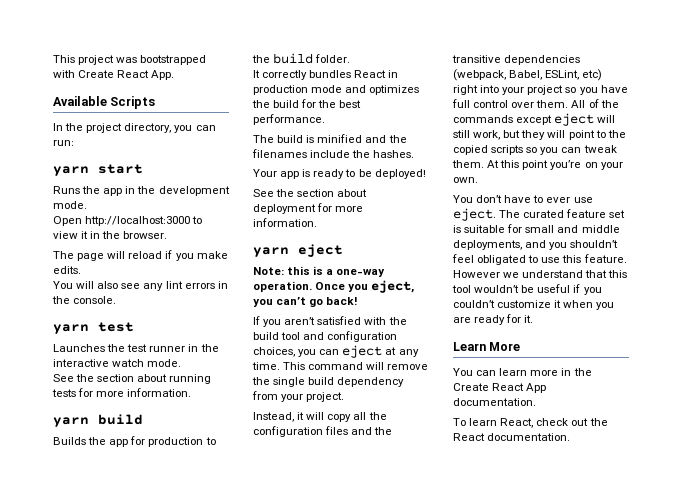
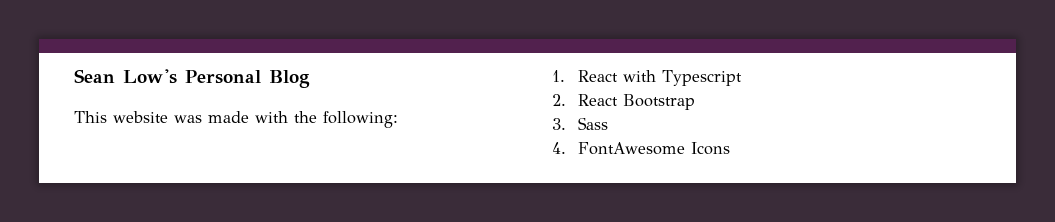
[53,55,207,65] [53,70,175,80] [53,96,156,109] [53,123,216,133] [53,140,74,146] [53,164,143,176] [53,186,230,196] [53,201,87,209] [53,216,203,226] [53,231,168,239] [53,250,228,261] [53,266,81,274] [53,281,228,291] [52,296,117,304] [53,322,134,334] [53,344,219,352] [53,359,182,367] [53,374,212,384] [52,388,192,397] [53,414,143,427] [53,436,216,447] [252,53,351,64] [253,70,399,80] [253,85,420,95] [252,99,362,108] [253,114,325,125] [253,134,407,143] [252,149,415,158] [253,169,426,179] [253,189,368,197] [253,203,364,214] [253,218,317,227] [253,244,343,257] [253,266,386,277] [253,280,415,293] [253,297,359,307] [253,316,407,327] [253,331,398,342] [253,345,419,358] [252,362,429,370] [252,377,405,387] [252,391,345,402] [253,412,387,422] [253,426,393,437] [452,55,581,65] [453,69,603,81] [453,85,628,95] [452,99,619,108] [453,113,616,126] [453,130,626,140] [453,145,617,155] [452,160,623,170] [453,177,478,183] [453,195,593,203] [453,208,626,221] [453,224,620,233] [453,240,619,250] [452,254,627,265] [453,270,628,278] [452,284,602,295] [453,300,615,310] [453,314,534,325] [453,342,521,351] [453,368,592,376] [453,383,547,393] [453,398,536,406] [453,418,608,428] [453,433,571,441] This project was bootstrapped with Create React App. // Available Scripts // In the project directory, you can run: // yarn start // Runs the app in the development mode. // Open http://localhost:3000 to view it in the browser. // The page will reload if you make edits. // You will also see any lint errors in the console. // yarn test // Launches the test runner in the interactive watch mode. // See the section about running tests for more information. // yarn build // Builds the app for production to the build folder. // It correctly bundles React in production mode and optimizes the build for the best performance. // The build is minified and the filenames include the hashes. // Your app is ready to be deployed! // See the section about deployment for more information. // yarn eject // Note: this is a one-way operation. Once you eject, you can’t go back! // If you aren’t satisfied with the build tool and configuration choices, you can eject at any time. This command will remove the single build dependency from your project. // Instead, it will copy all the configuration files and the transitive dependencies (webpack, Babel, ESLint, etc) right into your project so you have full control over them. All of the commands except eject will still work, but they will point to the copied scripts so you can tweak them. At this point you’re on your own. // You don’t have to ever use eject. The curated feature set is suitable for small and middle deployments, and you shouldn’t feel obligated to use this feature. However we understand that this tool wouldn’t be useful if you couldn’t customize it when you are ready for it. // Learn More // You can learn more in the Create React App documentation. // To learn React, check out the React documentation. -> [74,69,310,88] [74,111,398,128] [552,70,743,86] [552,94,696,110] [552,117,609,130] [552,142,731,155] Sean Low's Personal Blog // This website was made with the following: // 1. React with Typescript // 2. React Bootstrap // 3. Sass // 4. FontAwesome Icons

